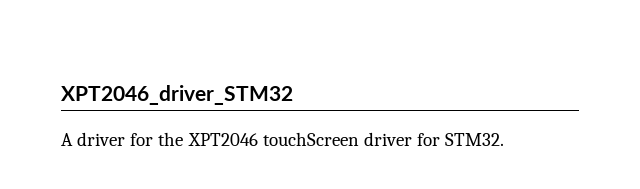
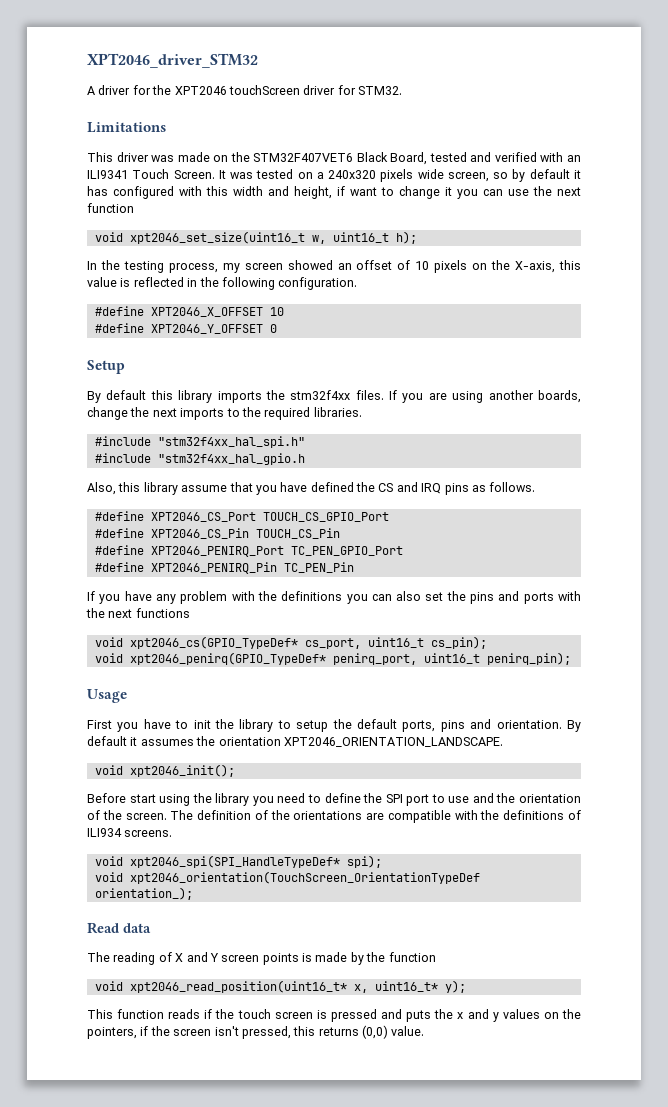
(505, 139) none -> [87,122,166,133] [87,152,581,165] [87,169,581,182] [87,186,581,199] [87,203,134,213] [94,231,417,244] [87,260,581,273] [87,277,358,290] [94,306,284,317] [94,323,277,334] [87,360,125,374] [87,390,581,403] [87,407,362,420] [94,436,305,448] [94,453,305,465] [87,482,536,495] [94,511,389,522] [94,528,340,539] [94,545,403,557] [94,562,354,574] [87,591,581,604] [86,608,190,618] [94,636,487,649] [94,652,571,665] [87,689,127,703] [87,719,581,732] [87,736,503,747] [94,764,235,777] [87,793,581,806] [87,810,581,823] [87,828,173,837] [94,855,382,868] [94,871,480,884] [94,887,193,900] [87,922,151,934] [87,952,436,965] [94,980,466,993] [87,1009,582,1022] [87,1025,425,1039] // Limitations // This driver was made on the STM32F407VET6 Black Board, tested and verified with an ILI9341 Touch Screen. It was tested on a 240x320 pixels wide screen, so by default it has configured with this width and height, if want to change it you can use the next function // void xpt2046_set_size(uint16_t w, uint16_t h); // In the testing process, my screen showed an offset of 10 pixels on the X-axis, this value is reflected in the following configuration. // #define XPT2046_X_OFFSET 10 // #define XPT2046_Y_OFFSET 0 // Setup // By default this library imports the stm32f4xx files. If you are using another boards, change the next imports to the required libraries. // #include "stm32f4xx_hal_spi.h" // #include "stm32f4xx_hal_gpio.h // Also, this library assume that you have defined the CS and IRQ pins as follows. // #define XPT2046_CS_Port TOUCH_CS_GPIO_Port // #define XPT2046_CS_Pin TOUCH_CS_Pin // #define XPT2046_PENIRQ_Port TC_PEN_GPIO_Port // #define XPT2046_PENIRQ_Pin TC_PEN_Pin // If you have any problem with the definitions you can also set the pins and ports with the next functions // void xpt2046_cs(GPIO_TypeDef* cs_port, uint16_t cs_pin); // void xpt2046_penirq(GPIO_TypeDef* penirq_port, uint16_t penirq_pin); // Usage // First you have to init the library to setup the default ports, pins and orientation. By default it assumes the orientation XPT2046_ORIENTATION_LANDSCAPE. // void xpt2046_init(); // Before start using the library you need to define the SPI port to use and the orientation of the screen. The definition of the orientations are compatible with the definitions of ILI934 screens. // void xpt2046_spi(SPI_HandleTypeDef* spi); // void xpt2046_orientation(TouchScreen_OrientationTypeDef orientation_); // Read data // The reading of X and Y screen points is made by the function // void xpt2046_read_position(uint16_t* x, uint16_t* y); // This function reads if the touch screen is pressed and puts the x and y values on the pointers, if the screen isn't pressed, this returns (0,0) value.

